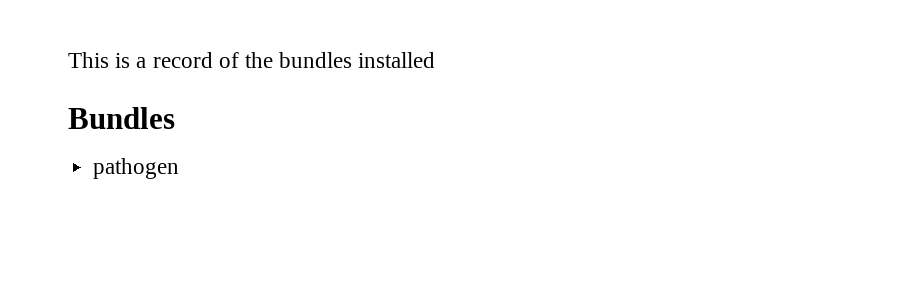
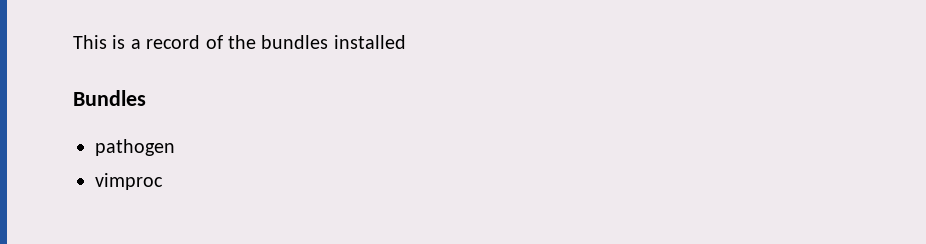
(180, 168) none -> [95,173,163,190] // vimproc

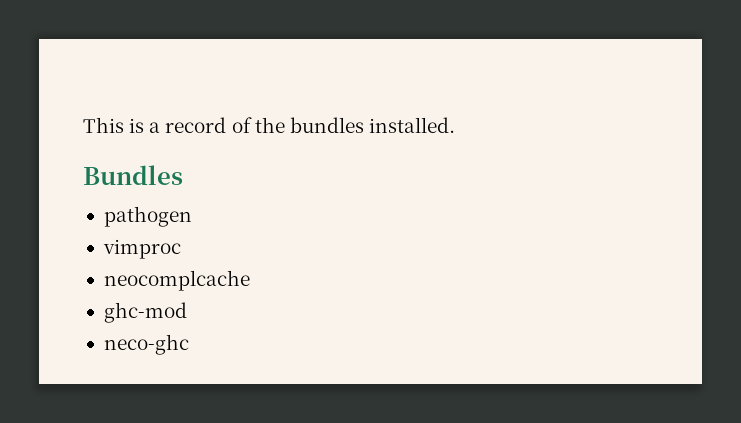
[333,35,406,49] installed -> [368,117,455,133] installed.
(163, 181) none -> [103,270,250,291] [103,302,187,323] [103,334,189,355] // neocomplcache // ghc-mod // neco-ghc

